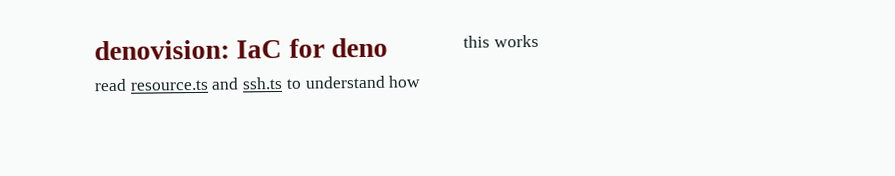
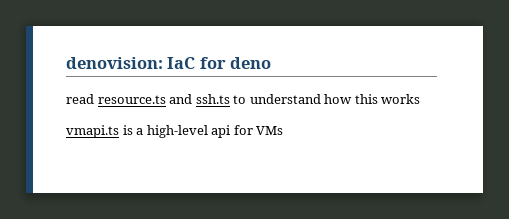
(539, 41) none -> [66,125,284,138] // vmapi.ts is a high-level api for VMs

